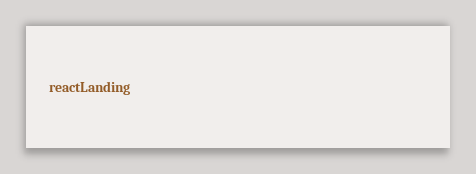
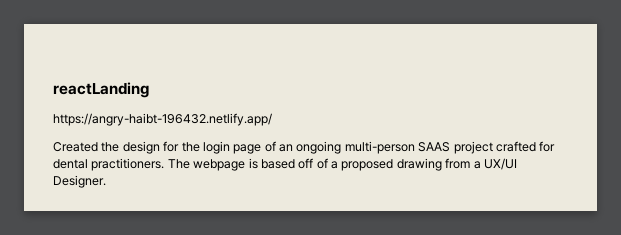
(130, 88) none -> [53,113,272,126] [53,141,556,154] [53,158,517,171] [53,175,106,188] // https://angry-haibt-196432.netlify.app/ // Created the design for the login page of an ongoing multi-person SAAS project crafted for dental practitioners. The webpage is based off of a proposed drawing from a UX/UI Designer.

